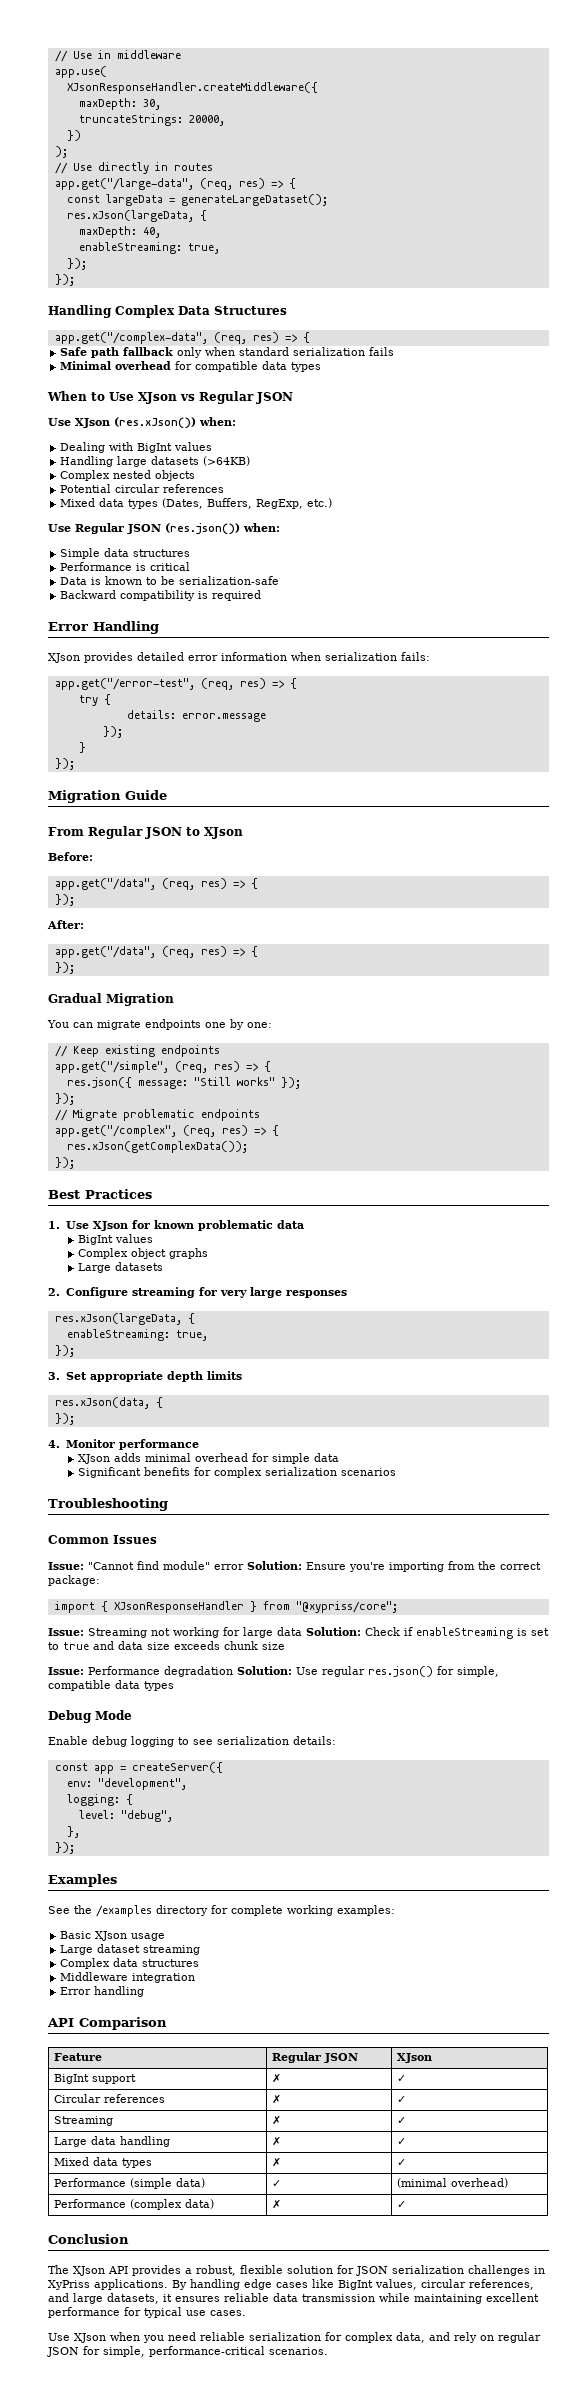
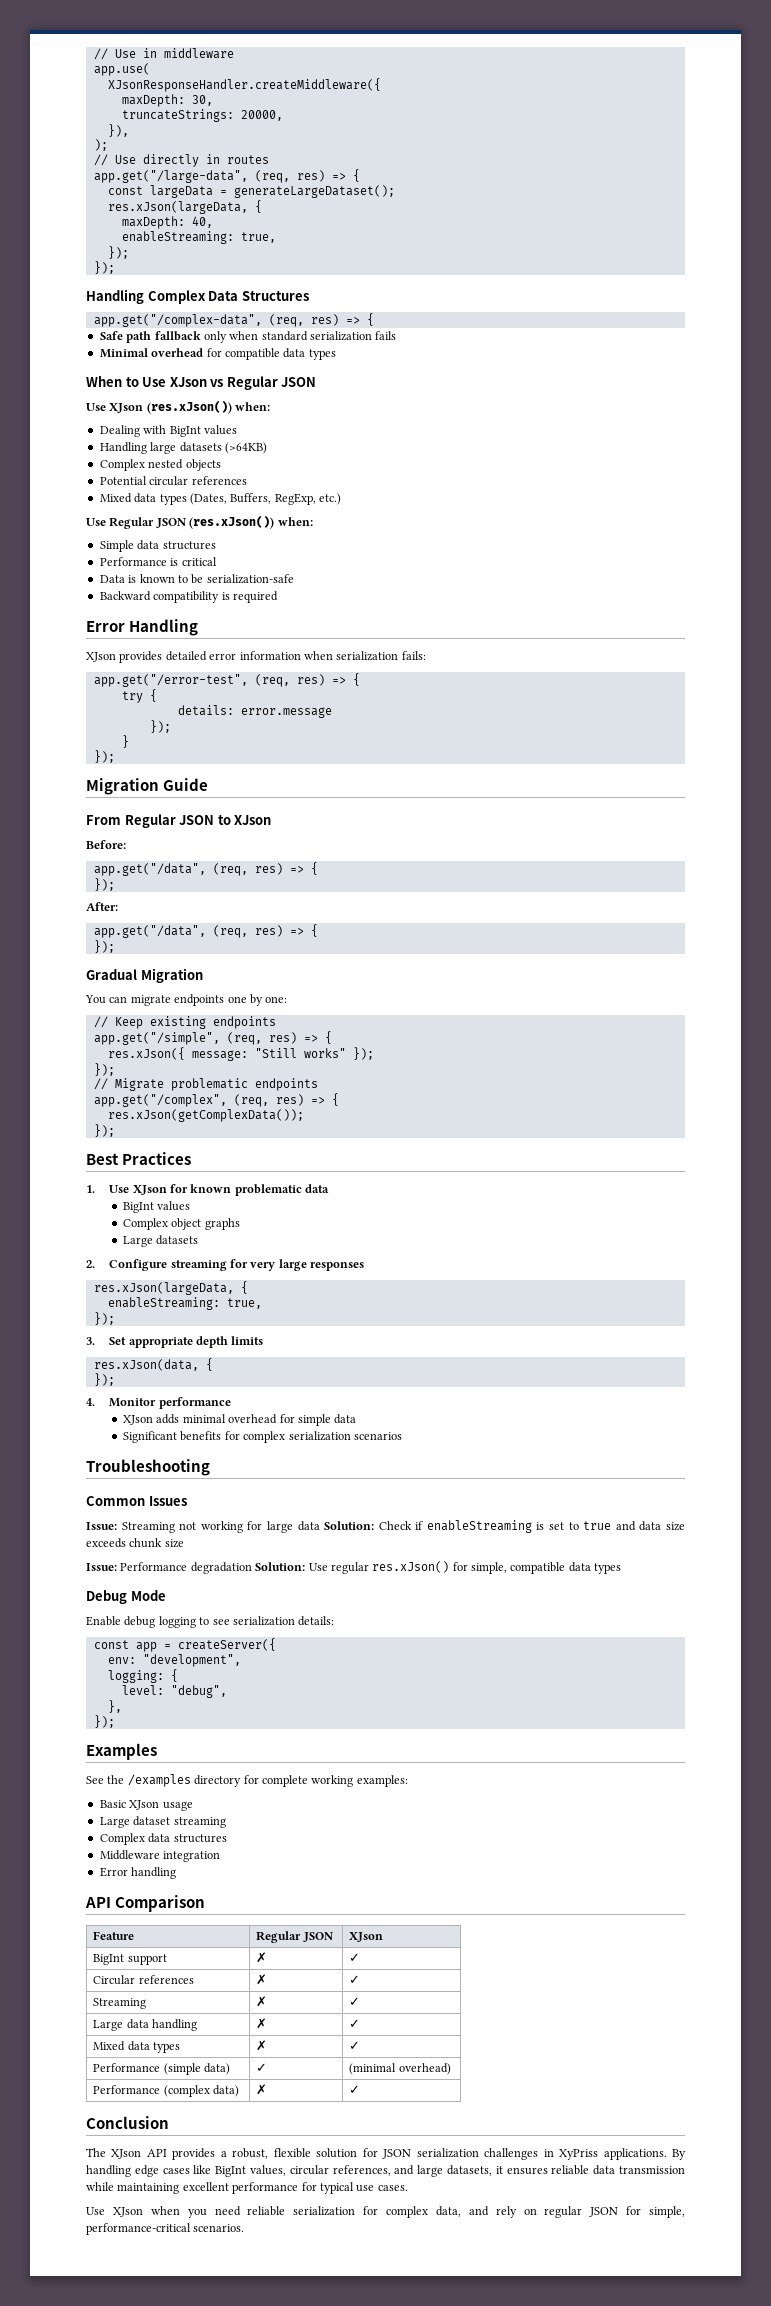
[66,130,81,141] }) -> [107,124,129,137] }),
[165,523,240,535] (res.json()) -> [189,515,275,529] (res.xJson())
[66,1077,132,1088] res.json({ -> [107,1047,185,1060] res.xJson({
[48,1561,541,1572] [48,1575,100,1586] [54,1601,398,1613] // Issue: "Cannot find module" error Solution: Ensure you're importing from the correct package: // import { XJsonResponseHandler } from "@xypriss/core"; -> (187, 1501) none
[368,1666,433,1677] res.json() -> [372,1561,450,1573] res.xJson()

